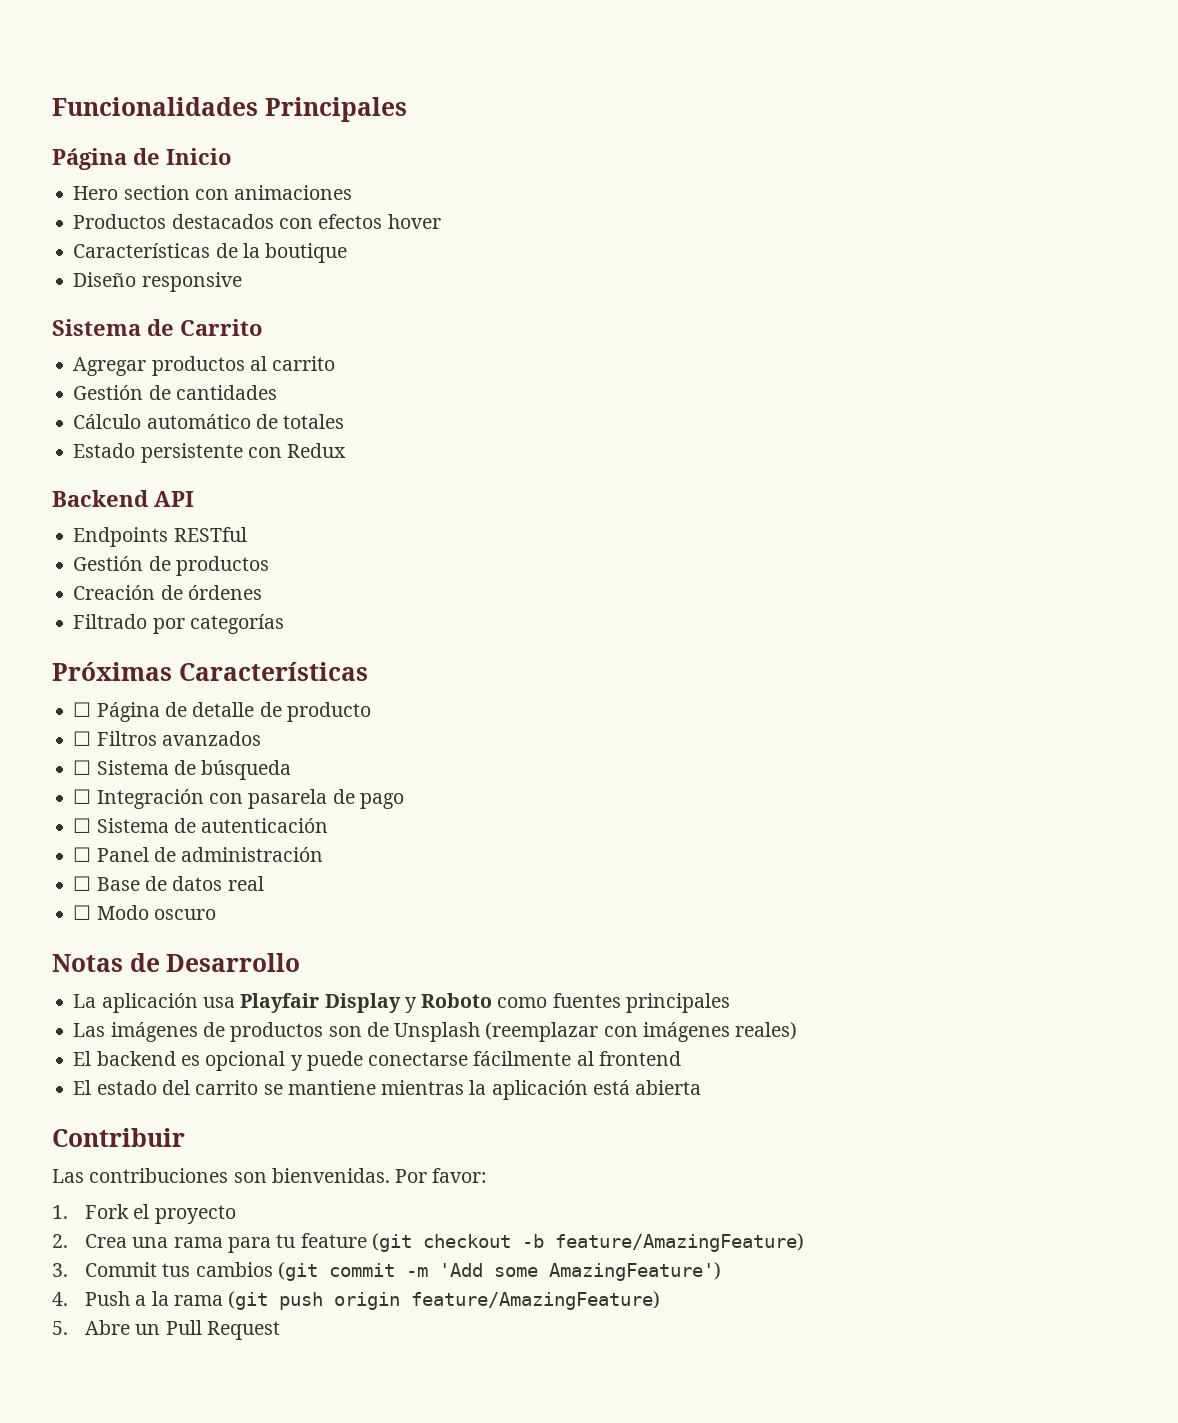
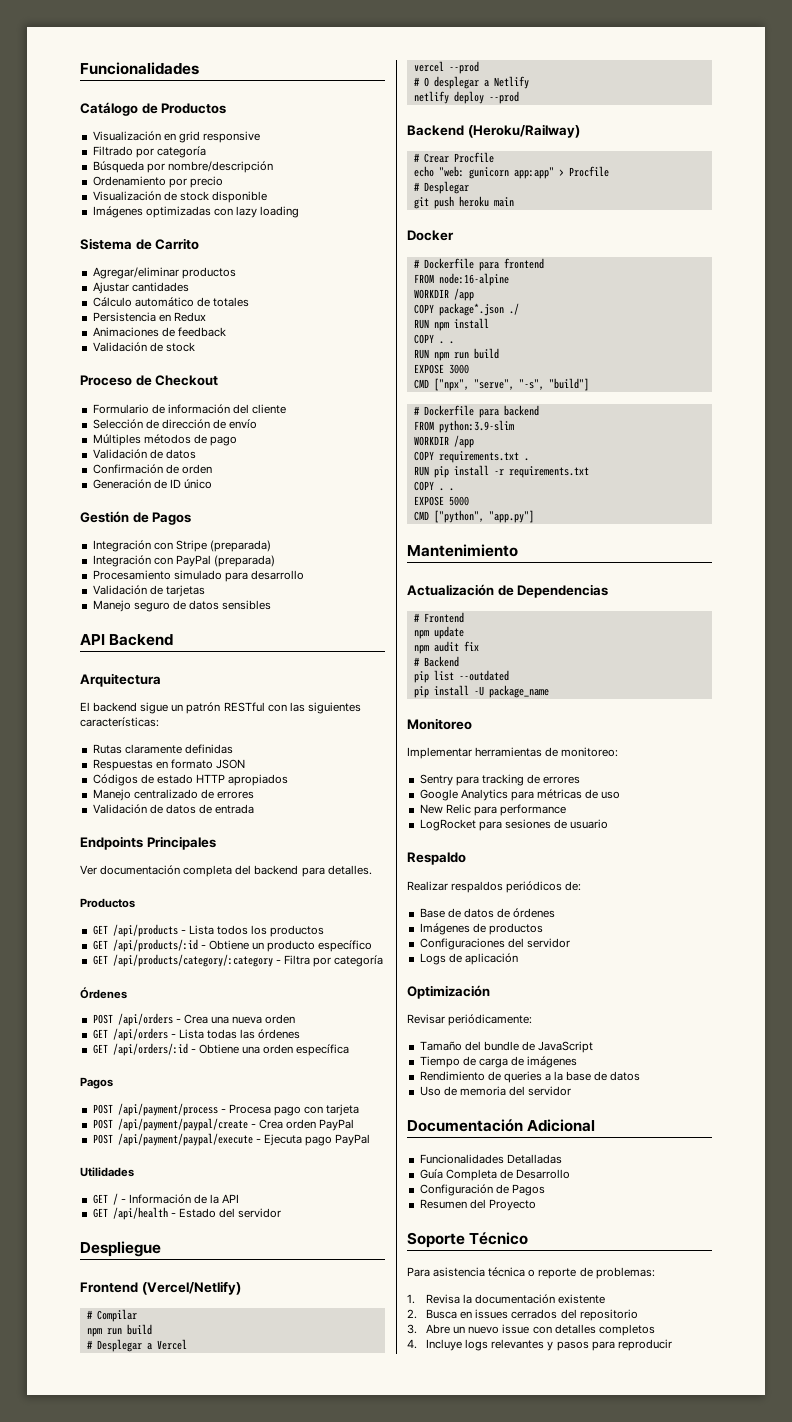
[52,97,407,122] [52,148,231,170] [73,185,353,200] [73,214,441,229] [73,243,348,263] [73,272,242,292] Funcionalidades Principales // Página de Inicio // Hero section con animaciones // Productos destacados con efectos hover // Características de la boutique // Diseño responsive -> [80,62,199,75] [80,102,227,116] [92,131,260,143] [92,146,206,158] [92,161,273,173] [92,176,223,188] [92,191,267,203] [92,206,300,218] Funcionalidades // Catálogo de Productos // Visualización en grid responsive // Filtrado por categoría // Búsqueda por nombre/descripción // Ordenamiento por precio // Visualización de stock disponible // Imágenes optimizadas con lazy loading
[73,356,336,376] [73,385,171,400] Agregar productos al carrito // Gestión de -> [92,267,236,279] [92,282,129,294] Agregar/eliminar productos // Ajustar
[73,443,347,463] [52,490,194,507] [73,527,247,547] [73,556,269,576] [73,585,262,600] [73,614,284,634] [52,662,368,681] [73,702,371,722] [73,731,261,746] [73,760,292,780] [73,789,404,809] [73,818,329,833] [73,847,324,862] [73,876,264,891] [73,905,216,920] [52,953,301,972] [73,993,730,1013] [73,1022,798,1042] [73,1051,681,1071] [73,1080,702,1100] [52,1128,185,1147] [52,1168,488,1183] [52,1204,236,1224] [52,1233,804,1253] [52,1262,722,1281] [52,1291,661,1310] [52,1320,281,1340] Estado persistente con Redux // Backend API // Endpoints RESTful // Gestión de productos // Creación de órdenes // Filtrado por categorías // Próximas Características // ☐ Página de detalle de producto // ☐ Filtros avanzados // ☐ Sistema de búsqueda // ☐ Integración con pasarela de pago // ☐ Sistema de autenticación // ☐ Panel de administración // ☐ Base de datos real // ☐ Modo oscuro // Notas de Desarrollo // La aplicación usa Playfair Display y Roboto como fuentes principales // Las imágenes de productos son de Unsplash (reemplazar con imágenes reales) // El backend es opcional y puede conectarse fácilmente al frontend // El estado del carrito se mantiene mientras la aplicación está abierta // Contribuir // Las contribuciones son bienvenidas. Por favor: // 1. Fork el proyecto // 2. Crea una rama para tu feature (git checkout -b feature/AmazingFeature) // 3. Commit tus cambios (git commit -m 'Add some AmazingFeature') // 4. Push a la rama (git push origin feature/AmazingFeature) // 5. Abre un Pull Request -> [92,312,206,322] [92,327,226,337] [92,342,195,352] [80,375,219,386] [92,404,287,414] [92,419,258,429] [92,434,237,446] [92,449,196,459] [92,464,212,474] [92,479,212,489] [80,511,192,525] [92,540,271,552] [92,555,275,567] [92,570,304,582] [92,585,205,597] [92,600,272,612] [80,634,174,646] [80,673,161,687] [80,702,361,714] [80,717,159,727] [92,744,233,754] [92,759,245,771] [92,774,289,786] [92,789,254,801] [92,804,255,814] [80,836,216,850] [80,865,372,877] [80,898,135,908] [92,924,325,937] [92,939,373,952] [92,954,384,967] [80,987,127,999] [92,1013,296,1026] [92,1028,301,1041] [92,1043,350,1056] [80,1077,113,1089] [92,1103,360,1116] [92,1118,355,1131] [92,1133,371,1146] [80,1167,134,1177] [92,1193,240,1205] [92,1207,282,1220] [80,1241,161,1257] [80,1281,241,1295] [86,1309,137,1322] [86,1324,152,1337] [86,1339,187,1352] [413,61,479,74] [413,76,529,89] [413,91,519,104] [407,124,580,138] [413,152,494,163] [413,166,609,179] [413,181,469,194] [413,196,514,209] [407,230,454,241] [413,258,544,271] [413,273,509,286] [413,288,474,301] [413,303,519,316] [413,318,489,331] [413,334,454,344] [413,348,499,361] [413,364,469,374] [413,378,589,391] [413,405,539,418] [413,420,514,433] [413,435,474,448] [413,451,529,463] [413,465,589,478] [413,481,454,491] [413,496,469,506] [413,510,534,523] [407,544,518,557] [407,584,609,598] [413,612,464,623] [413,626,464,639] [413,641,479,654] [413,656,459,667] [413,670,509,683] [413,685,549,698] [407,718,472,730] [407,747,619,759] [419,774,581,786] [419,789,621,801] [419,804,566,816] [419,819,609,831] [407,852,466,865] [407,881,582,893] [419,908,556,918] [419,923,543,935] [419,938,570,950] [419,953,518,965] [407,985,490,999] [407,1014,533,1026] [419,1041,594,1053] [419,1056,578,1068] [419,1071,641,1083] [419,1086,572,1096] [407,1119,596,1132] [419,1154,562,1164] [419,1169,570,1181] [419,1184,545,1196] [419,1199,536,1211] [407,1232,529,1248] [407,1267,655,1279] [407,1294,606,1304] [407,1309,638,1321] [407,1324,655,1336] [407,1339,672,1351] Persistencia en Redux // Animaciones de feedback // Validación de stock // Proceso de Checkout // Formulario de información del cliente // Selección de dirección de envío // Múltiples métodos de pago // Validación de datos // Confirmación de orden // Generación de ID único // Gestión de Pagos // Integración con Stripe (preparada) // Integración con PayPal (preparada) // Procesamiento simulado para desarrollo // Validación de tarjetas // Manejo seguro de datos sensibles // API Backend // Arquitectura // El backend sigue un patrón RESTful con las siguientes características: // Rutas claramente definidas // Respuestas en formato JSON // Códigos de estado HTTP apropiados // Manejo centralizado de errores // Validación de datos de entrada // Endpoints Principales // Ver documentación completa del backend para detalles. // Productos // GET /api/products - Lista todos los productos // GET /api/products/:id - Obtiene un producto específico // GET /api/products/category/:category - Filtra por categoría // Órdenes // POST /api/orders - Crea una nueva orden // GET /api/orders - Lista todas las órdenes // GET /api/orders/:id - Obtiene una orden específica // Pagos // POST /api/payment/process - Procesa pago con tarjeta // POST /api/payment/paypal/create - Crea orden PayPal // POST /api/payment/paypal/execute - Ejecuta pago PayPal // Utilidades // GET / - Información de la API // GET /api/health - Estado del servidor // Despliegue // Frontend (Vercel/Netlify) // # Compilar // npm run build // # Desplegar a Vercel // vercel --prod // # O desplegar a Netlify // netlify deploy --prod // Backend (Heroku/Railway) // # Crear Procfile // echo "web: gunicorn app:app" > Procfile // # Desplegar // git push heroku main // Docker // # Dockerfile para frontend // FROM node:16-alpine // WORKDIR /app // COPY package*.json ./ // RUN npm install // COPY . . // RUN npm run build // EXPOSE 3000 // CMD ["npx", "serve", "-s", "build"] // # Dockerfile para backend // FROM python:3.9-slim // WORKDIR /app // COPY requirements.txt . // RUN pip install -r requirements.txt // COPY . . // EXPOSE 5000 // CMD ["python", "app.py"] // Mantenimiento // Actualización de Dependencias // # Frontend // npm update // npm audit fix // # Backend // pip list --outdated // pip install -U package_name // Monitoreo // Implementar herramientas de monitoreo: // Sentry para tracking de errores // Google Analytics para métricas de uso // New Relic para performance // LogRocket para sesiones de usuario // Respaldo // Realizar respaldos periódicos de: // Base de datos de órdenes // Imágenes de productos // Configuraciones del servidor // Logs de aplicación // Optimización // Revisar periódicamente: // Tamaño del bundle de JavaScript // Tiempo de carga de imágenes // Rendimiento de queries a la base de datos // Uso de memoria del servidor // Documentación Adicional // Funcionalidades Detalladas // Guía Completa de Desarrollo // Configuración de Pagos // Resumen del Proyecto // Soporte Técnico // Para asistencia técnica o reporte de problemas: // 1. Revisa la documentación existente // 2. Busca en issues cerrados del repositorio // 3. Abre un nuevo issue con detalles completos // 4. Incluye logs relevantes y pasos para reproducir

